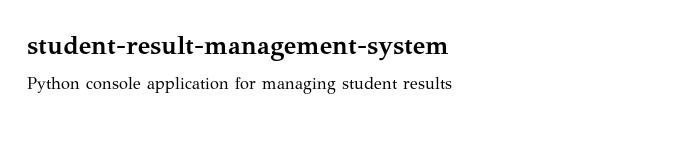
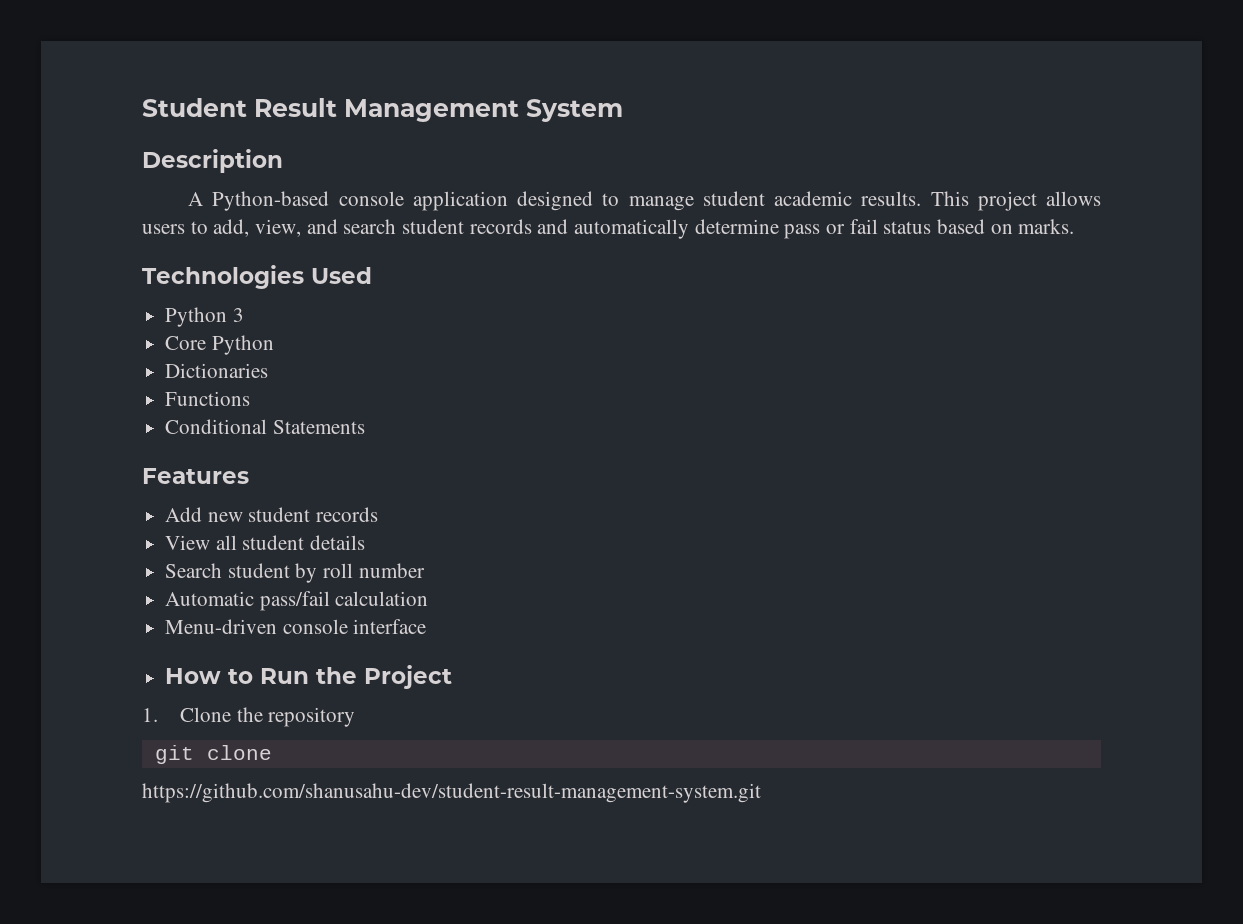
[27,36,449,61] [27,77,452,94] student-result-management-system // Python console application for managing student results -> [142,98,623,122] [142,149,283,173] [188,191,1101,211] [142,219,1075,239] [142,265,372,289] [165,307,244,327] [165,335,274,355] [165,363,269,378] [165,391,251,406] [165,419,365,434] [142,468,249,484] [165,507,379,522] [165,535,366,550] [165,563,425,583] [165,591,429,611] [165,619,427,634] [165,665,453,689] [142,707,356,727] [154,745,272,764] [142,783,761,803] Student Result Management System // Description // A Python-based console application designed to manage student academic results. This project allows users to add, view, and search student records and automatically determine pass or fail status based on marks. // Technologies Used // Python 3 // Core Python // Dictionaries // Functions // Conditional Statements // Features // Add new student records // View all student details // Search student by roll number // Automatic pass/fail calculation // Menu-driven console interface // How to Run the Project // 1. Clone the repository // git clone // https://github.com/shanusahu-dev/student-result-management-system.git

